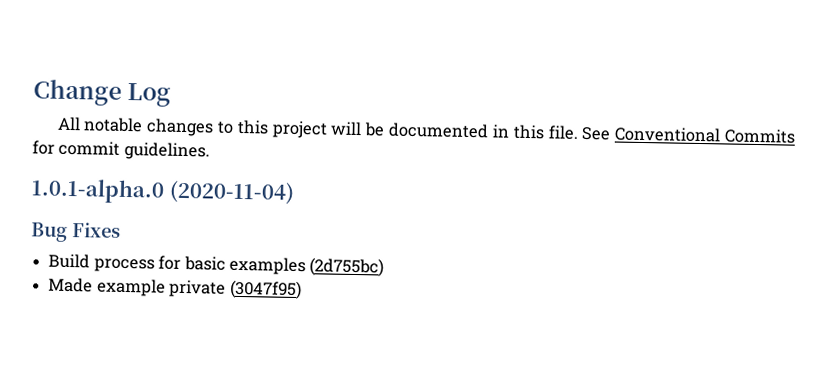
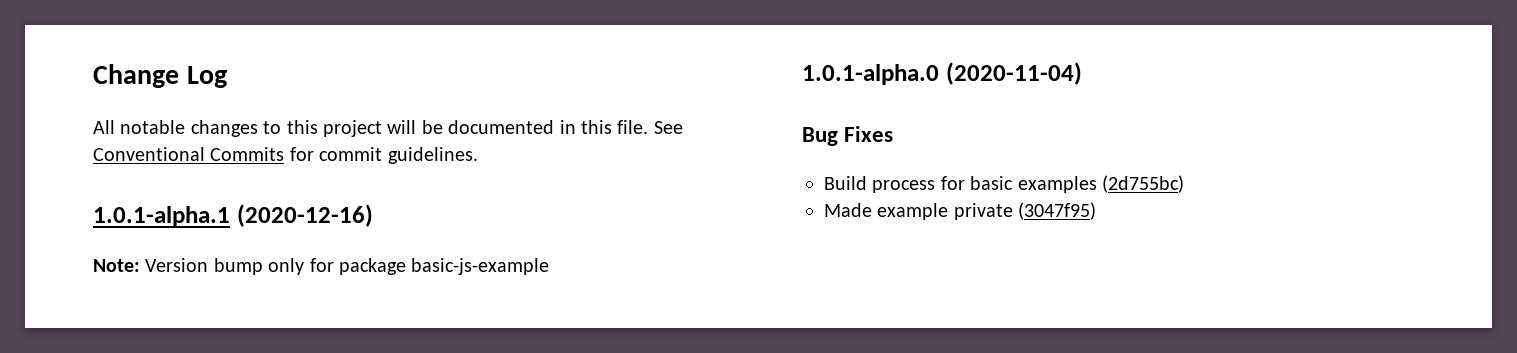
(210, 151) none -> [93,204,373,227] [93,258,550,275] // 1.0.1-alpha.1 (2020-12-16) // Note: Version bump only for package basic-js-example

